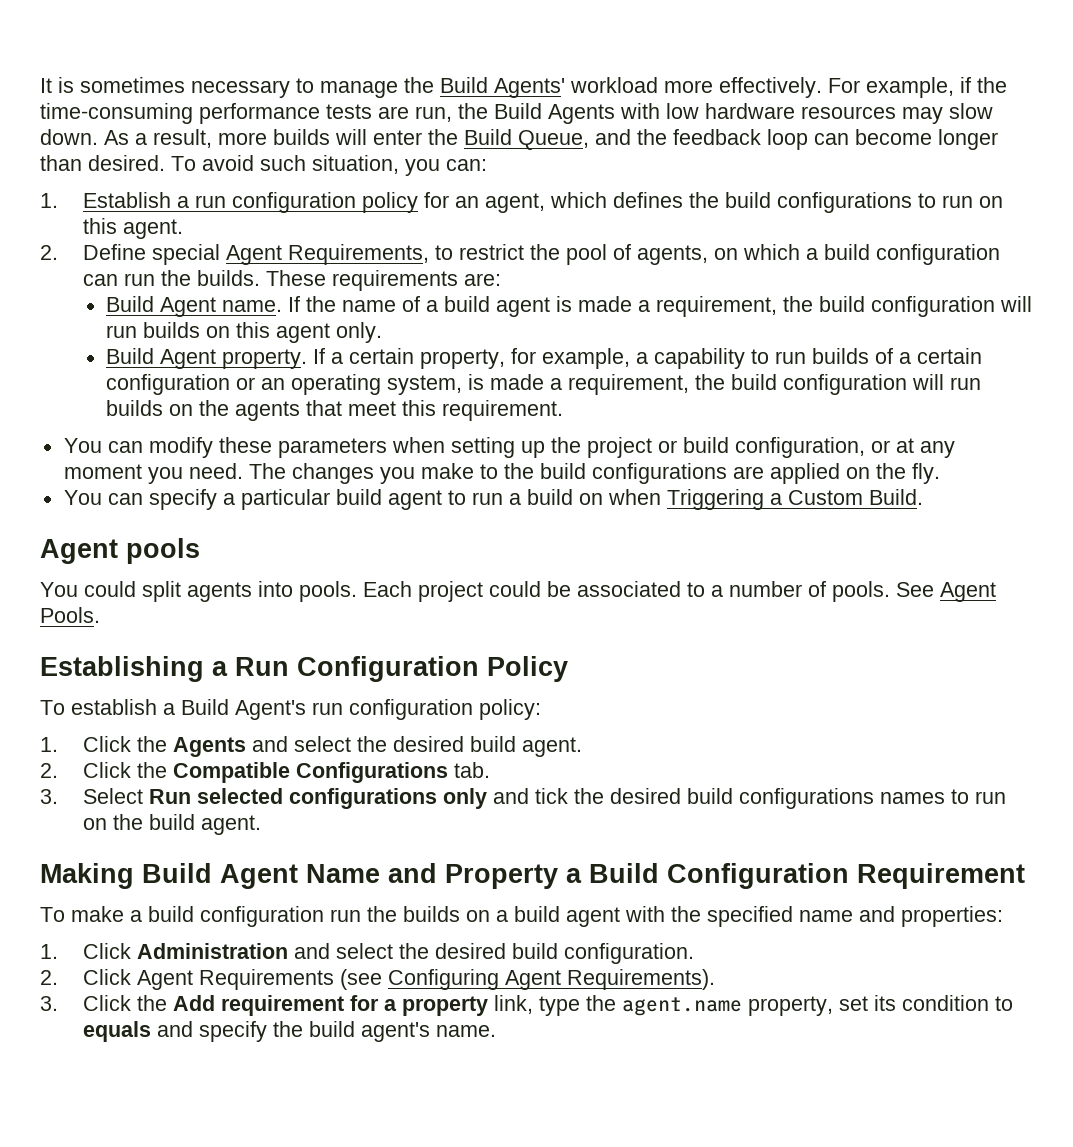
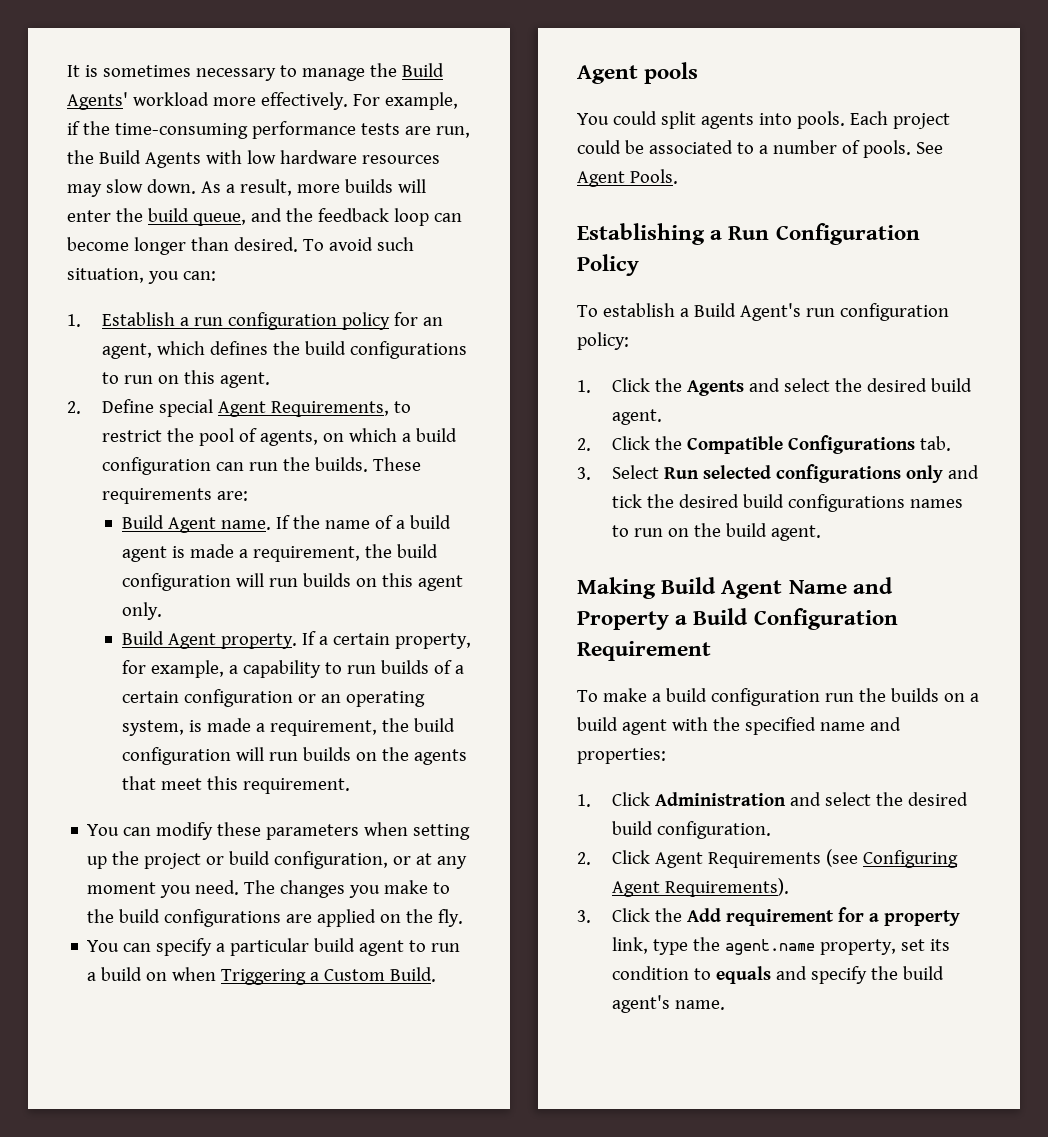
[464,129,589,150] Build Queue, -> [147,208,246,226] build queue,

